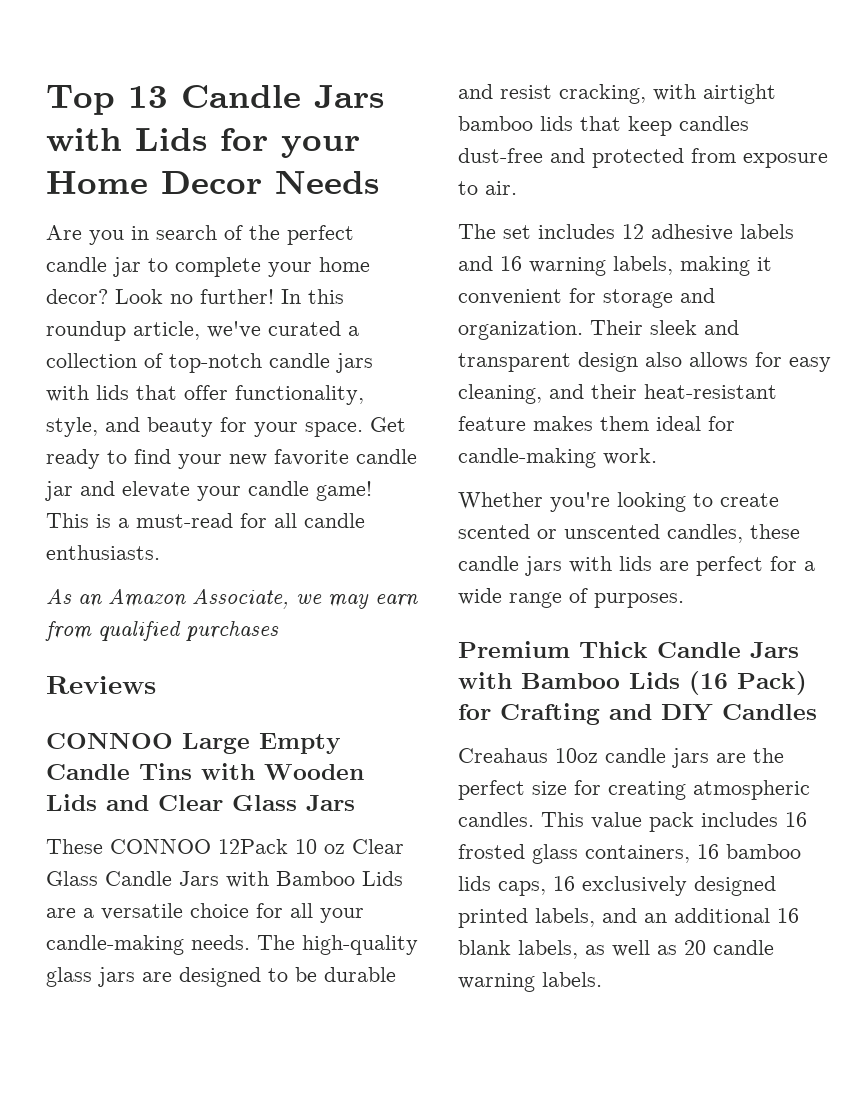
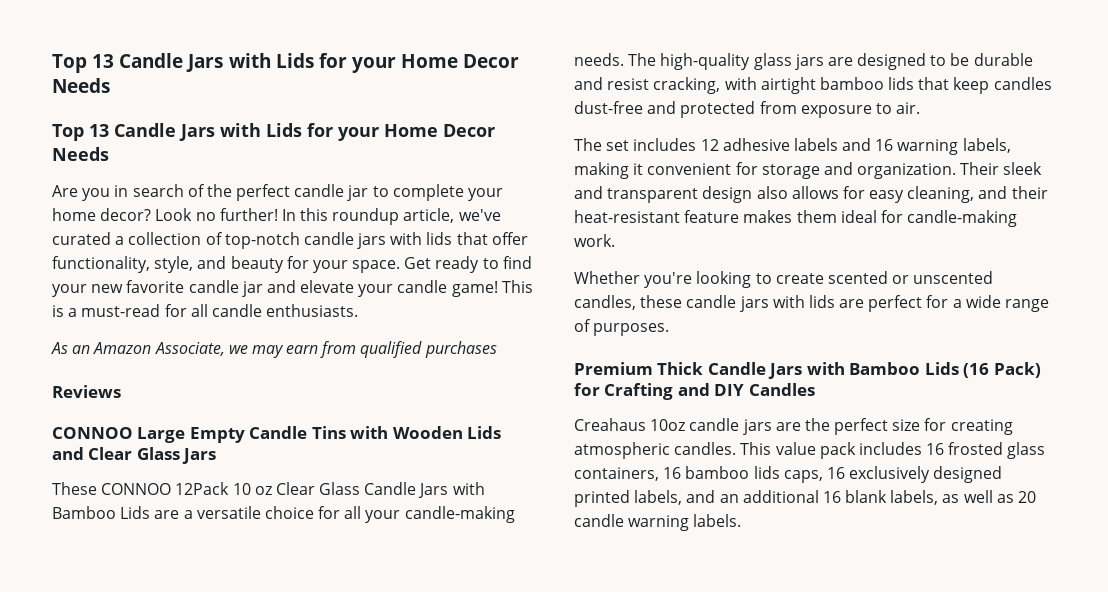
(379, 182) none -> [52,123,495,141] [52,147,109,161] // Top 13 Candle Jars with Lids for your Home Decor Needs

